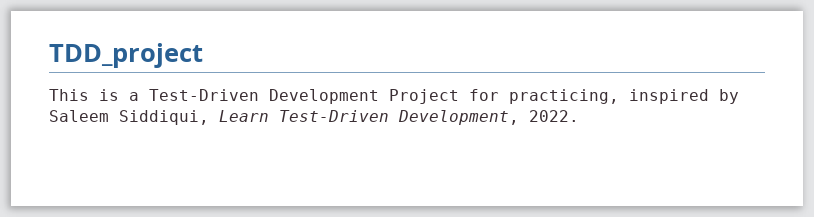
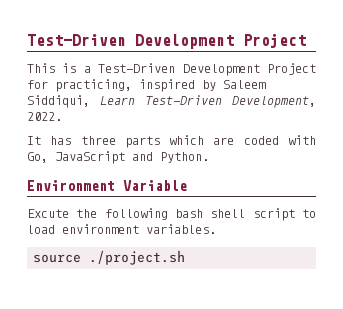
[49,43,203,68] TDD_project -> [27,33,306,49] Test-Driven Development Project
(579, 116) none -> [27,135,316,148] [27,151,209,164] [27,180,187,191] [27,208,317,221] [27,224,216,234] [33,250,186,265] // It has three parts which are coded with Go, JavaScript and Python. // Environment Variable // Excute the following bash shell script to load environment variables. // source ./project.sh

